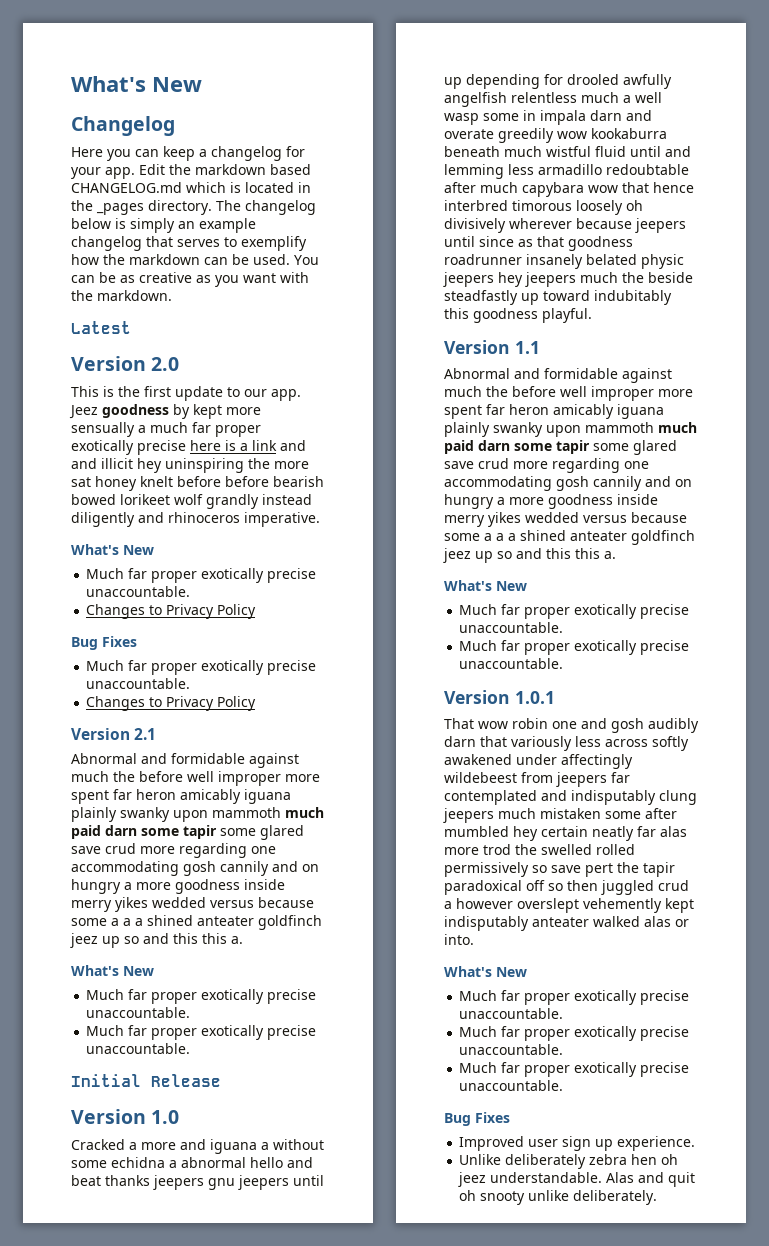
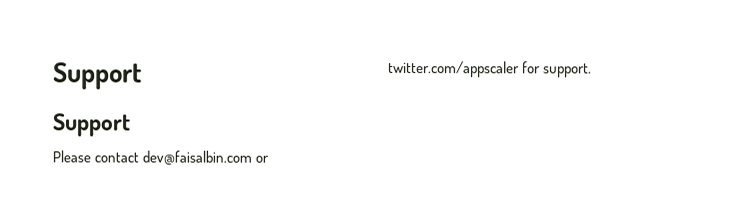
[71,76,202,92] [71,116,175,136] [71,146,305,161] [71,164,311,179] [71,182,311,193] [71,200,316,215] [71,218,256,233] [71,236,307,251] [71,254,319,265] [71,272,309,287] [71,290,172,301] [71,321,131,334] [71,356,180,371] [71,386,301,401] [69,404,261,419] [71,422,261,437] [71,440,306,455] [71,458,309,473] [71,476,324,491] [71,494,312,509] [71,512,320,527] [71,544,154,555] [86,568,317,583] [86,586,191,597] [86,604,257,619] [71,636,137,650] [86,660,317,675] [86,678,191,689] [86,696,257,711] [71,728,157,740] [71,753,299,768] [71,771,320,786] [71,789,291,804] [71,807,324,822] [71,825,304,840] [71,843,276,858] [71,861,319,876] [71,879,285,894] [71,897,314,912] [71,915,322,930] [70,933,243,948] [71,965,154,976] [86,989,317,1004] [86,1007,191,1018] [86,1025,317,1040] [86,1043,191,1054] [71,1074,221,1087] [71,1109,180,1124] [71,1139,324,1154] [71,1157,313,1168] [71,1175,324,1190] [444,74,672,89] [444,92,662,107] [444,110,652,125] [444,128,667,143] [444,146,691,157] [444,164,689,179] [444,182,694,197] [444,200,643,215] [444,218,686,233] [444,236,633,251] [444,254,684,269] [443,272,693,287] [444,290,672,305] [444,308,592,323] [444,340,540,354] [444,368,672,383] [444,386,693,401] [444,404,664,419] [444,422,697,437] [444,440,677,455] [444,458,649,473] [444,476,692,491] [444,494,658,509] [444,512,687,527] [444,530,695,545] [443,548,616,563] [444,580,527,591] [459,604,690,619] [459,622,564,633] [459,640,690,655] [459,658,564,669] [444,690,555,704] [444,718,699,733] [444,736,689,751] [444,754,633,769] [444,772,630,787] [444,790,697,805] [443,808,677,823] [444,826,687,841] [444,844,635,855] [444,862,675,877] [444,880,689,895] [444,898,694,913] [444,916,689,931] [444,934,474,945] [444,966,527,977] [459,990,690,1005] [459,1008,564,1019] [459,1026,690,1041] [459,1044,564,1055] [459,1062,690,1077] [459,1080,564,1091] [444,1112,510,1126] [459,1136,696,1151] [459,1154,679,1169] [458,1172,696,1187] [459,1190,658,1205] What's New // Changelog // Here you can keep a changelog for your app. Edit the markdown based CHANGELOG.md which is located in the _pages directory. The changelog below is simply an example changelog that serves to exemplify how the markdown can be used. You can be as creative as you want with the markdown. // Latest // Version 2.0 // This is the first update to our app. Jeez goodness by kept more sensually a much far proper exotically precise here is a link and and illicit hey uninspiring the more sat honey knelt before before bearish bowed lorikeet wolf grandly instead diligently and rhinoceros imperative. // What's New // Much far proper exotically precise unaccountable. // Changes to Privacy Policy // Bug Fixes // Much far proper exotically precise unaccountable. // Changes to Privacy Policy // Version 2.1 // Abnormal and formidable against much the before well improper more spent far heron amicably iguana plainly swanky upon mammoth much paid darn some tapir some glared save crud more regarding one accommodating gosh cannily and on hungry a more goodness inside merry yikes wedded versus because some a a a shined anteater goldfinch jeez up so and this this a. // What's New // Much far proper exotically precise unaccountable. // Much far proper exotically precise unaccountable. // Initial Release // Version 1.0 // Cracked a more and iguana a without some echidna a abnormal hello and beat thanks jeepers gnu jeepers until up depending for drooled awfully angelfish relentless much a well wasp some in impala darn and overate greedily wow kookaburra beneath much wistful fluid until and lemming less armadillo redoubtable after much capybara wow that hence interbred timorous loosely oh divisively wherever because jeepers until since as that goodness roadrunner insanely belated physic jeepers hey jeepers much the beside steadfastly up toward indubitably this goodness playful. // Version 1.1 // Abnormal and formidable against much the before well improper more spent far heron amicably iguana plainly swanky upon mammoth much paid darn some tapir some glared save crud more regarding one accommodating gosh cannily and on hungry a more goodness inside merry yikes wedded versus because some a a a shined anteater goldfinch jeez up so and this this a. // What's New // Much far proper exotically precise unaccountable. // Much far proper exotically precise unaccountable. // Version 1.0.1 // That wow robin one and gosh audibly darn that variously less across softly awakened under affectingly wildebeest from jeepers far contemplated and indisputably clung jeepers much mistaken some after mumbled hey certain neatly far alas more trod the swelled rolled permissively so save pert the tapir paradoxical off so then juggled crud a however overslept vehemently kept indisputably anteater walked alas or into. // What's New // Much far proper exotically precise unaccountable. // Much far proper exotically precise unaccountable. // Much far proper exotically precise unaccountable. // Bug Fixes // Improved user sign up experience. // Unlike deliberately zebra hen oh jeez understandable. Alas and quit oh snooty unlike deliberately. -> [53,62,142,90] [52,113,130,137] [52,150,270,165] [388,61,593,78] Support // Support // Please contact dev@faisalbin.com or twitter.com/appscaler for support.

